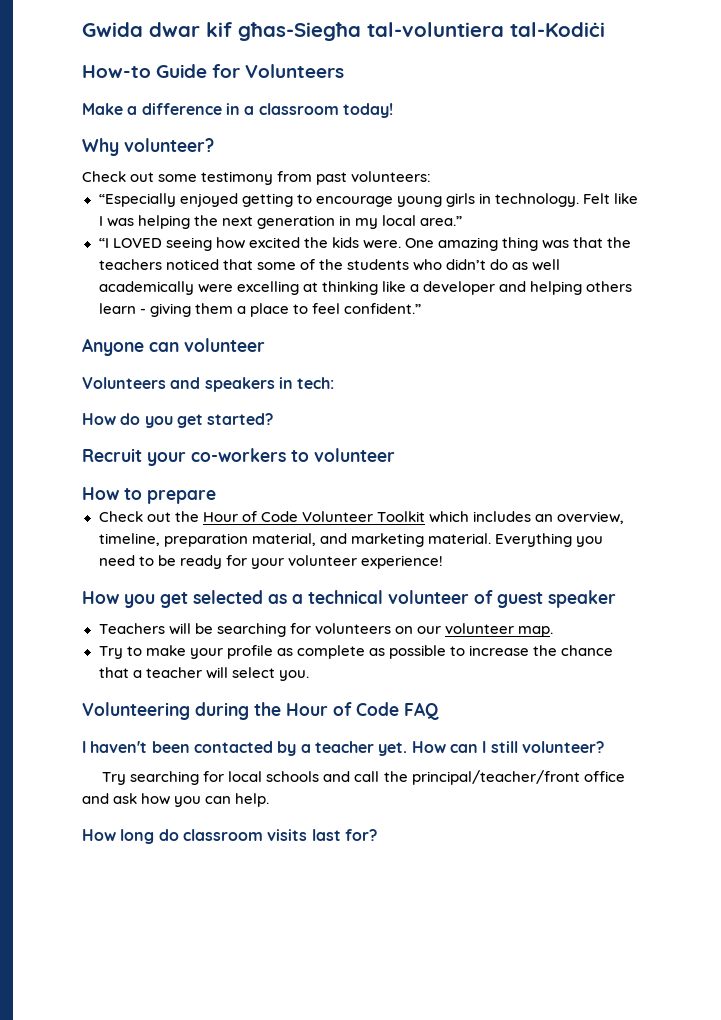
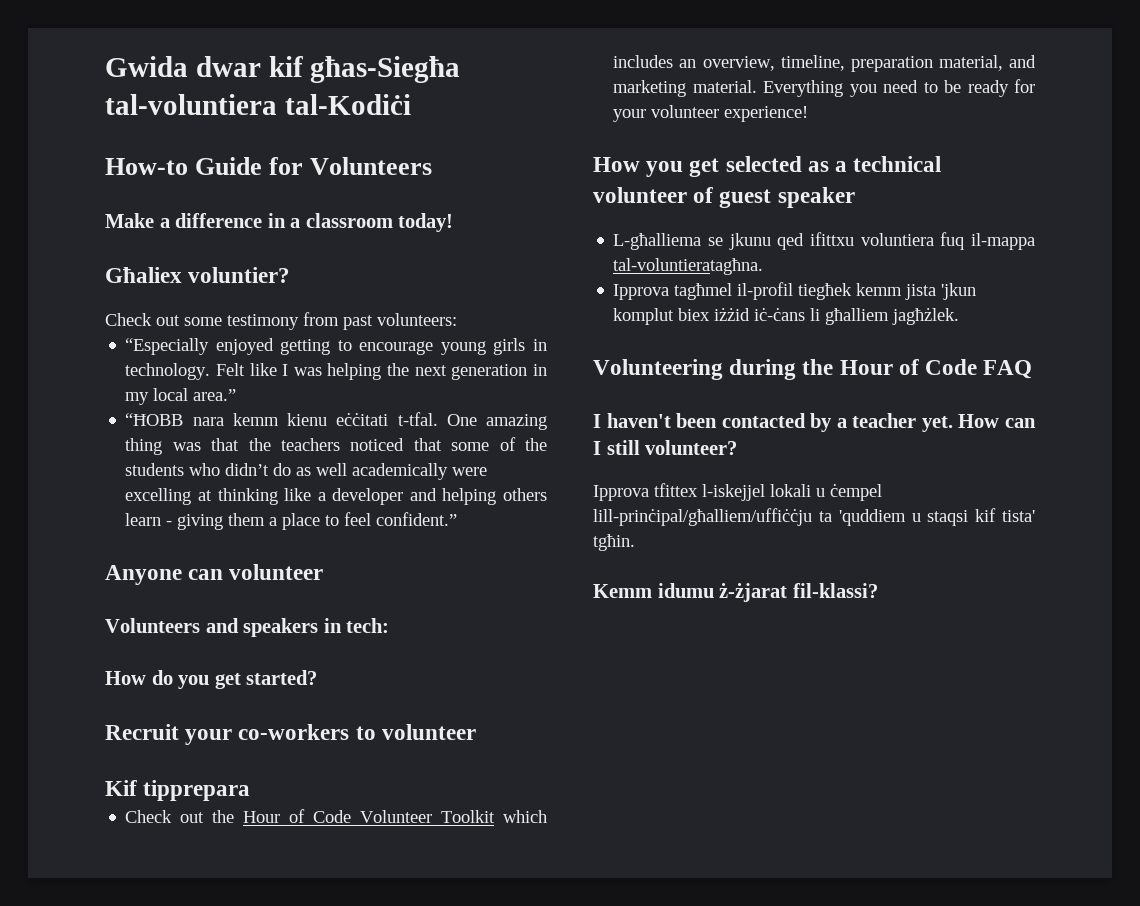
[82,138,214,156] Why volunteer? -> [105,267,291,283] Għaliex voluntier?
[98,237,401,251] “I LOVED seeing how excited the kids were. -> [125,412,438,426] “ĦOBB nara kemm kienu eċċitati t-tfal.
[82,487,216,504] How to prepare -> [105,780,251,801] Kif tipprepara
[98,623,553,637] [98,645,614,659] [98,667,309,681] Teachers will be searching for volunteers on our volunteer map. // Try to make your profile as complete as possible to increase the chance that a teacher will select you. -> [613,232,1035,250] [613,258,764,275] [613,282,977,300] [613,307,960,325] L-għalliema se jkunu qed ifittxu voluntiera fuq il-mappa tal-voluntieratagħna. // Ipprova tagħmel il-profil tiegħek kemm jista 'jkun komplut biex iżżid iċ-ċans li għalliem jagħżlek.
[102,770,625,785] [82,793,270,807] [82,829,377,844] Try searching for local schools and call the principal/teacher/front office and ask how you can help. // How long do classroom visits last for? -> [593,483,882,501] [593,508,1035,526] [593,534,635,551] [593,583,878,602] Ipprova tfittex l-iskejjel lokali u ċempel lill-prinċipal/għalliem/uffiċċju ta 'quddiem u staqsi kif tista' tgħin. // Kemm idumu ż-żjarat fil-klassi?

